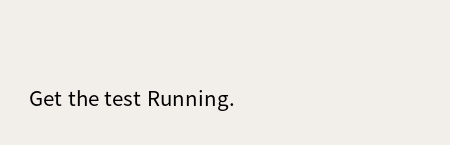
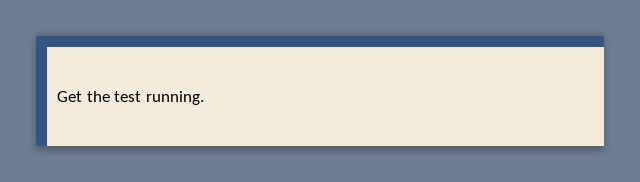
[146,90,235,111] Running. -> [145,91,204,105] running.

